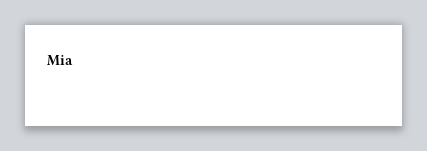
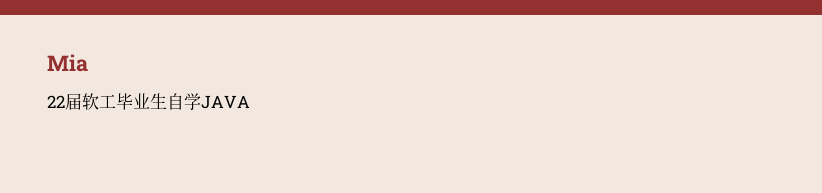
(73, 60) none -> [47,93,250,110] // 22届软工毕业生自学JAVA

